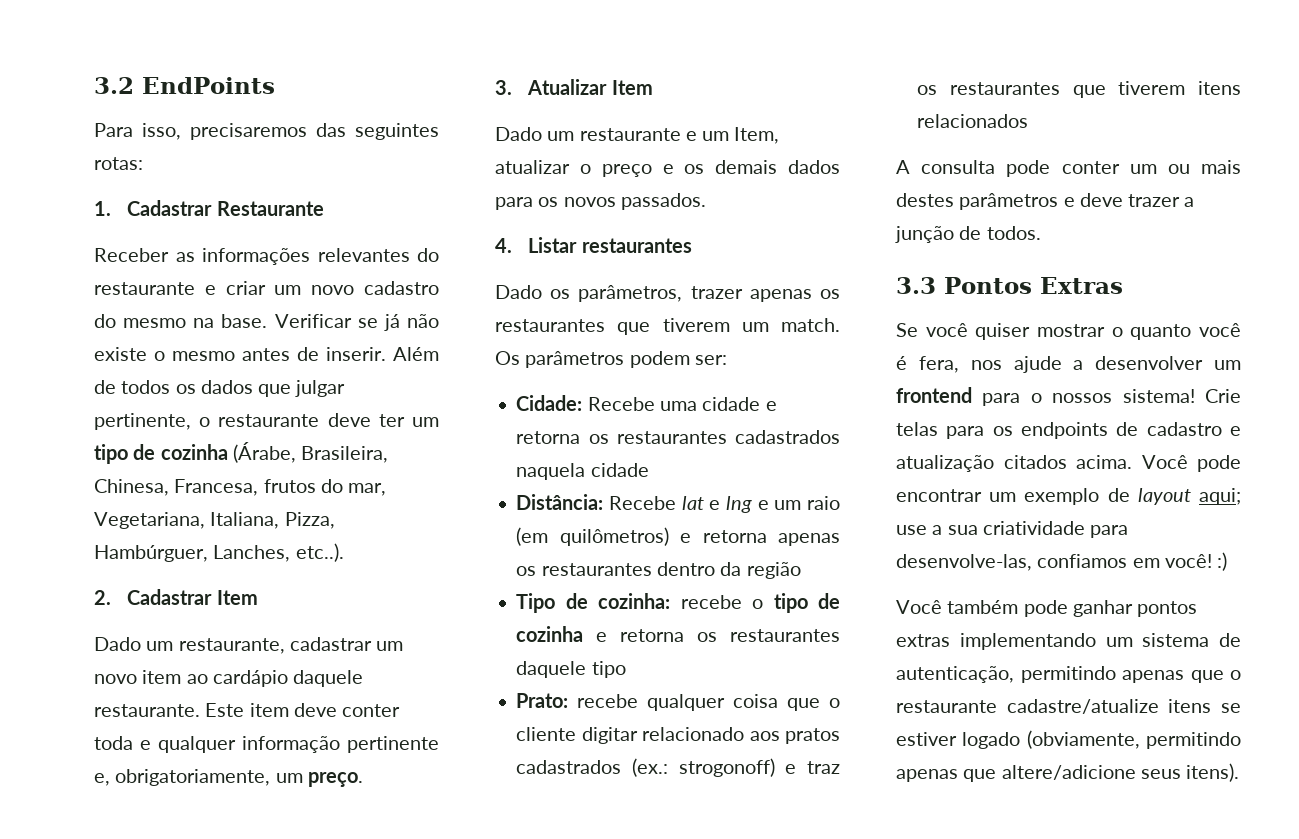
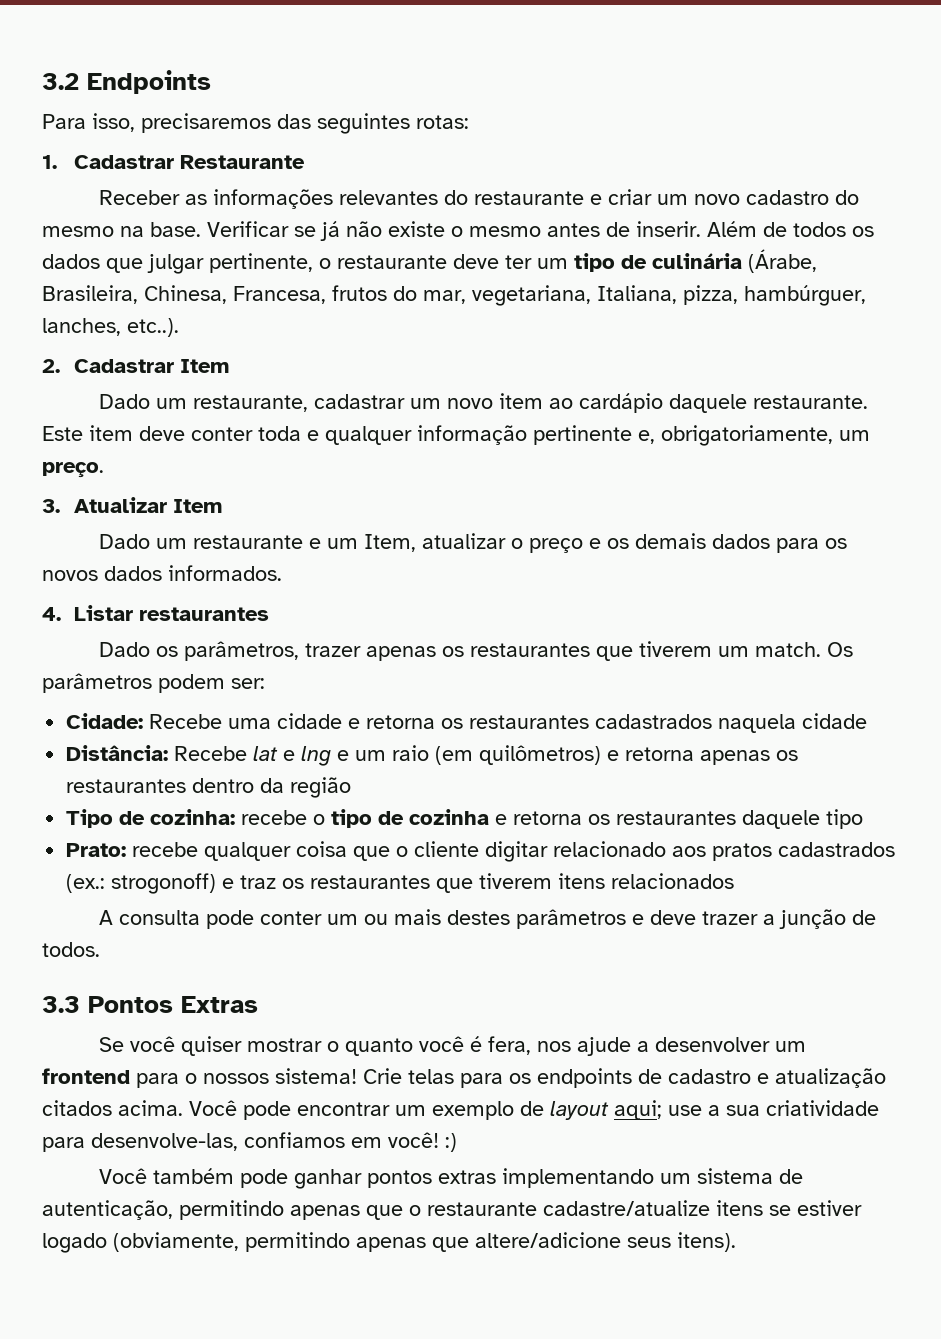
[142,77,275,94] EndPoints -> [87,70,211,94] Endpoints
[160,444,228,460] cozinha -> [652,253,742,269] culinária
[94,512,335,529] [94,545,291,562] Vegetariana, Italiana, Pizza, Hambúrguer, Lanches, -> [472,285,866,306] [42,318,121,336] vegetariana, Italiana, pizza, hambúrguer, lanches,
[620,193,706,210] passados. -> [104,565,282,581] dados informados.

